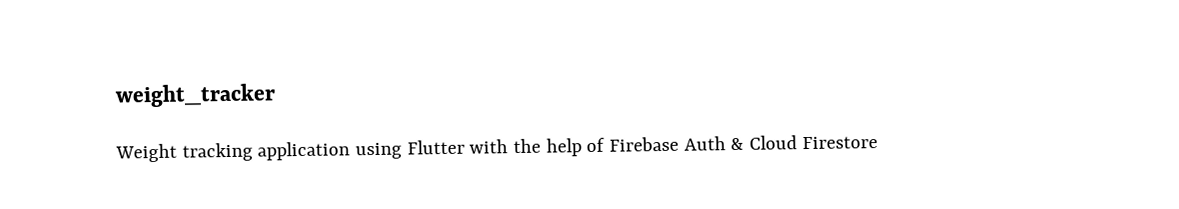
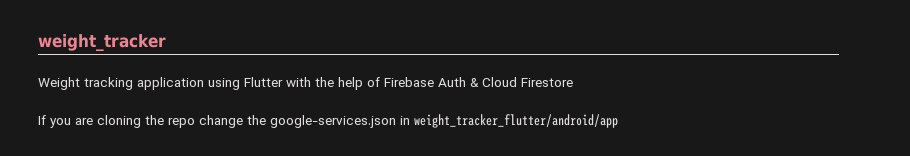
(878, 143) none -> [38,114,618,128] // If you are cloning the repo change the google-services.json in weight_tracker_flutter/android/app

